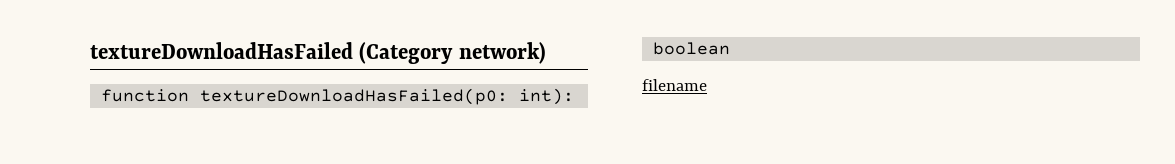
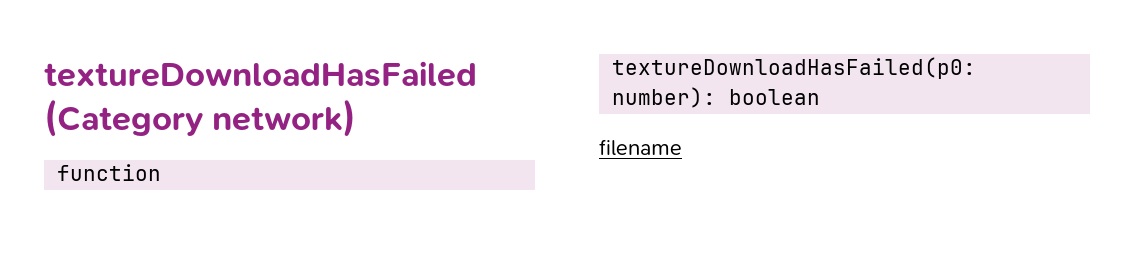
[519,88,575,105] int): -> [612,87,717,108] number):

